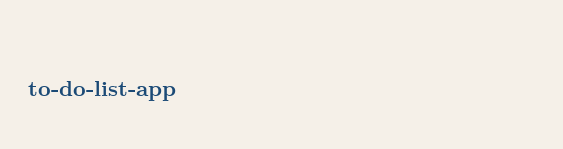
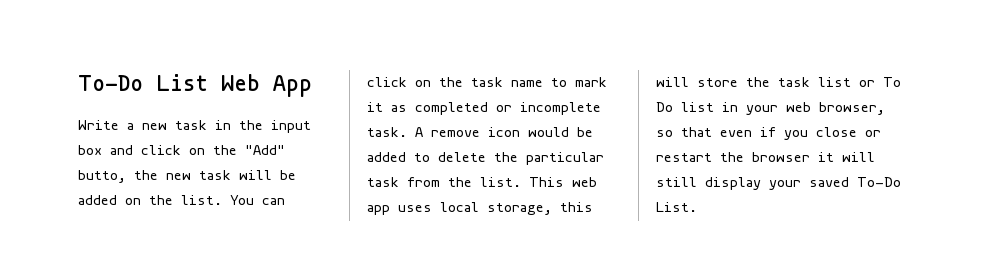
[28,81,176,101] to-do-list-app -> [78,74,312,97] [78,120,311,133] [78,145,285,155] [78,170,296,183] [78,195,285,205] [367,77,607,87] [367,102,601,115] [367,127,593,137] [367,152,604,165] [367,177,597,187] [367,202,593,215] [656,77,901,87] [656,102,885,115] [656,127,881,140] [656,152,875,162] [656,177,901,190] [656,202,697,212] To-Do List Web App // Write a new task in the input box and click on the "Add" butto, the new task will be added on the list. You can click on the task name to mark it as completed or incomplete task. A remove icon would be added to delete the particular task from the list. This web app uses local storage, this will store the task list or To Do list in your web browser, so that even if you close or restart the browser it will still display your saved To-Do List.

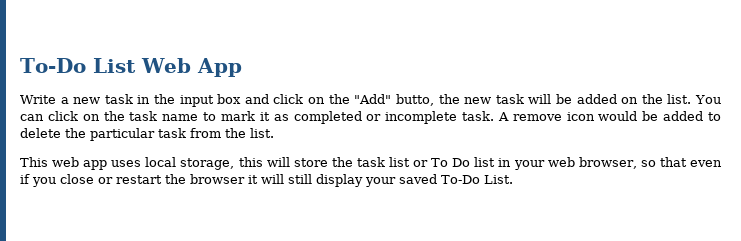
(521, 182) none -> (274, 133) //

